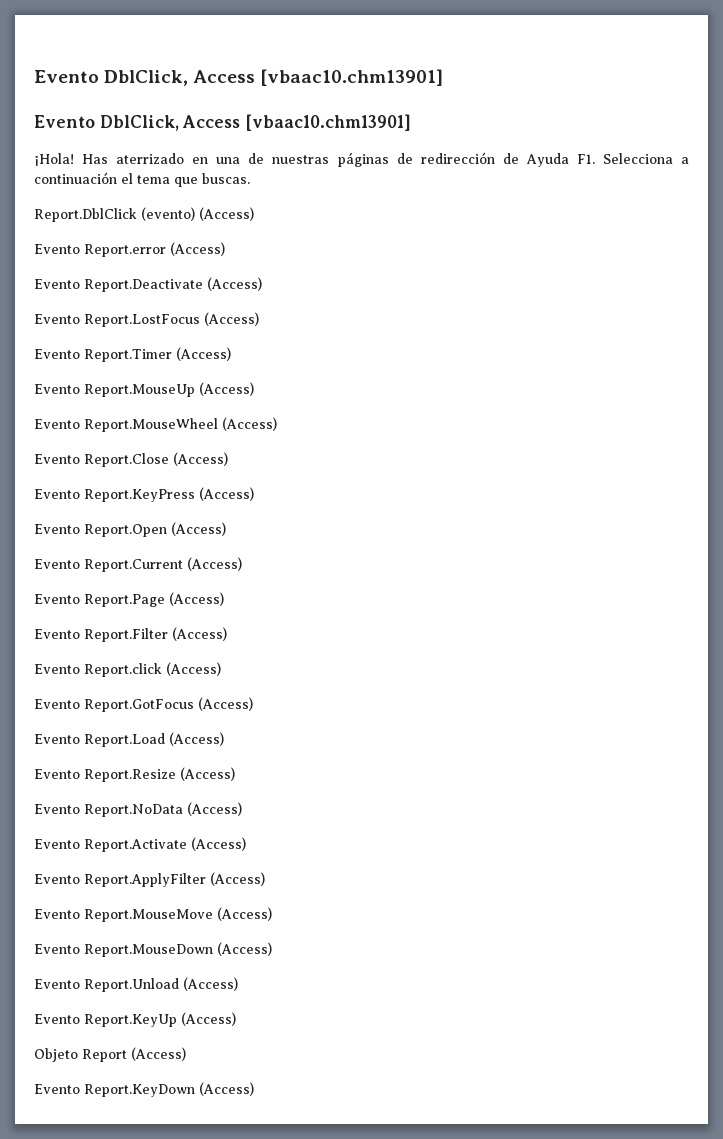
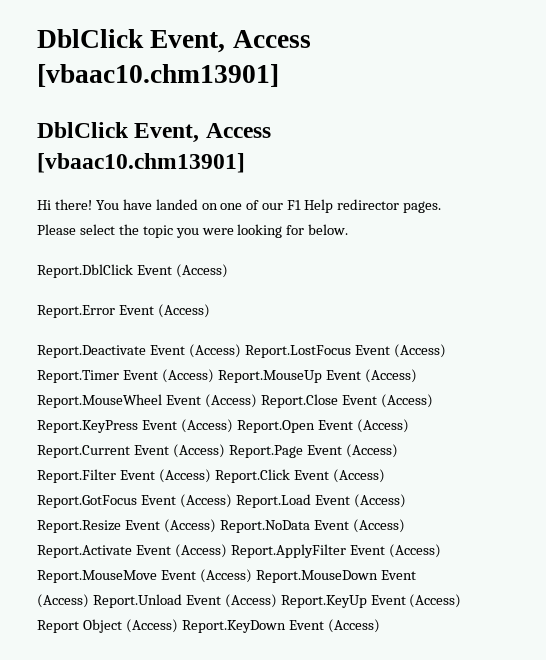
[34,69,444,86] [34,114,412,131] [34,152,689,167] [34,172,250,187] Evento DblClick, Access [vbaac10.chm13901] // Evento DblClick, Access [vbaac10.chm13901] // ¡Hola! Has aterrizado en una de nuestras páginas de redirección de Ayuda F1. Selecciona a continuación el tema que buscas. -> [37,29,311,53] [37,64,279,87] [37,122,271,143] [37,153,245,173] [37,199,441,213] [37,224,349,238] DblClick Event, Access [vbaac10.chm13901] // DblClick Event, Access [vbaac10.chm13901] // Hi there! You have landed on one of our F1 Help redirector pages. Please select the topic you were looking for below.
[141,207,254,221] [34,242,225,257] [34,277,262,292] [34,312,259,327] [34,347,231,362] [34,382,254,397] [34,417,277,432] [34,452,228,467] [34,487,254,502] [34,522,226,537] [34,557,242,572] [34,592,224,607] [34,627,227,642] [34,662,221,677] [34,697,253,712] [34,732,224,747] [34,767,235,782] [34,802,242,817] [34,837,246,852] [34,872,265,887] [34,907,272,922] [34,942,272,957] [34,977,238,992] [34,1012,236,1027] [34,1047,186,1062] [34,1084,195,1097] (evento) (Access) // Evento Report.error (Access) // Evento Report.Deactivate (Access) // Evento Report.LostFocus (Access) // Evento Report.Timer (Access) // Evento Report.MouseUp (Access) // Evento Report.MouseWheel (Access) // Evento Report.Close (Access) // Evento Report.KeyPress (Access) // Evento Report.Open (Access) // Evento Report.Current (Access) // Evento Report.Page (Access) // Evento Report.Filter (Access) // Evento Report.click (Access) // Evento Report.GotFocus (Access) // Evento Report.Load (Access) // Evento Report.Resize (Access) // Evento Report.NoData (Access) // Evento Report.Activate (Access) // Evento Report.ApplyFilter (Access) // Evento Report.MouseMove (Access) // Evento Report.MouseDown (Access) // Evento Report.Unload (Access) // Evento Report.KeyUp (Access) // Objeto Report (Access) // Evento Report.KeyDown -> [136,264,228,278] [37,304,210,318] [37,344,446,358] [37,369,417,383] [37,394,433,408] [37,419,409,433] [37,444,398,458] [37,469,385,483] [37,494,406,508] [37,519,405,533] [37,544,441,558] [37,569,416,583] [37,594,462,608] [37,619,324,633] Event (Access) // Report.Error Event (Access) // Report.Deactivate Event (Access) Report.LostFocus Event (Access) Report.Timer Event (Access) Report.MouseUp Event (Access) Report.MouseWheel Event (Access) Report.Close Event (Access) Report.KeyPress Event (Access) Report.Open Event (Access) Report.Current Event (Access) Report.Page Event (Access) Report.Filter Event (Access) Report.Click Event (Access) Report.GotFocus Event (Access) Report.Load Event (Access) Report.Resize Event (Access) Report.NoData Event (Access) Report.Activate Event (Access) Report.ApplyFilter Event (Access) Report.MouseMove Event (Access) Report.MouseDown Event (Access) Report.Unload Event (Access) Report.KeyUp Event (Access) Report Object (Access) Report.KeyDown Event

